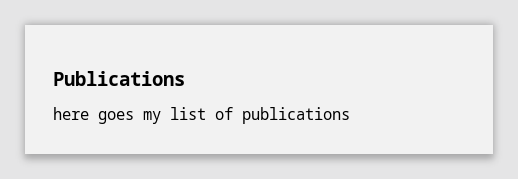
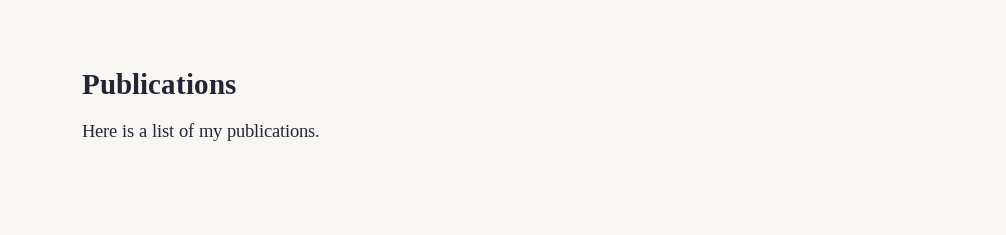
[53,107,350,124] here goes my list of publications -> [82,123,320,141] Here is a list of my publications.

